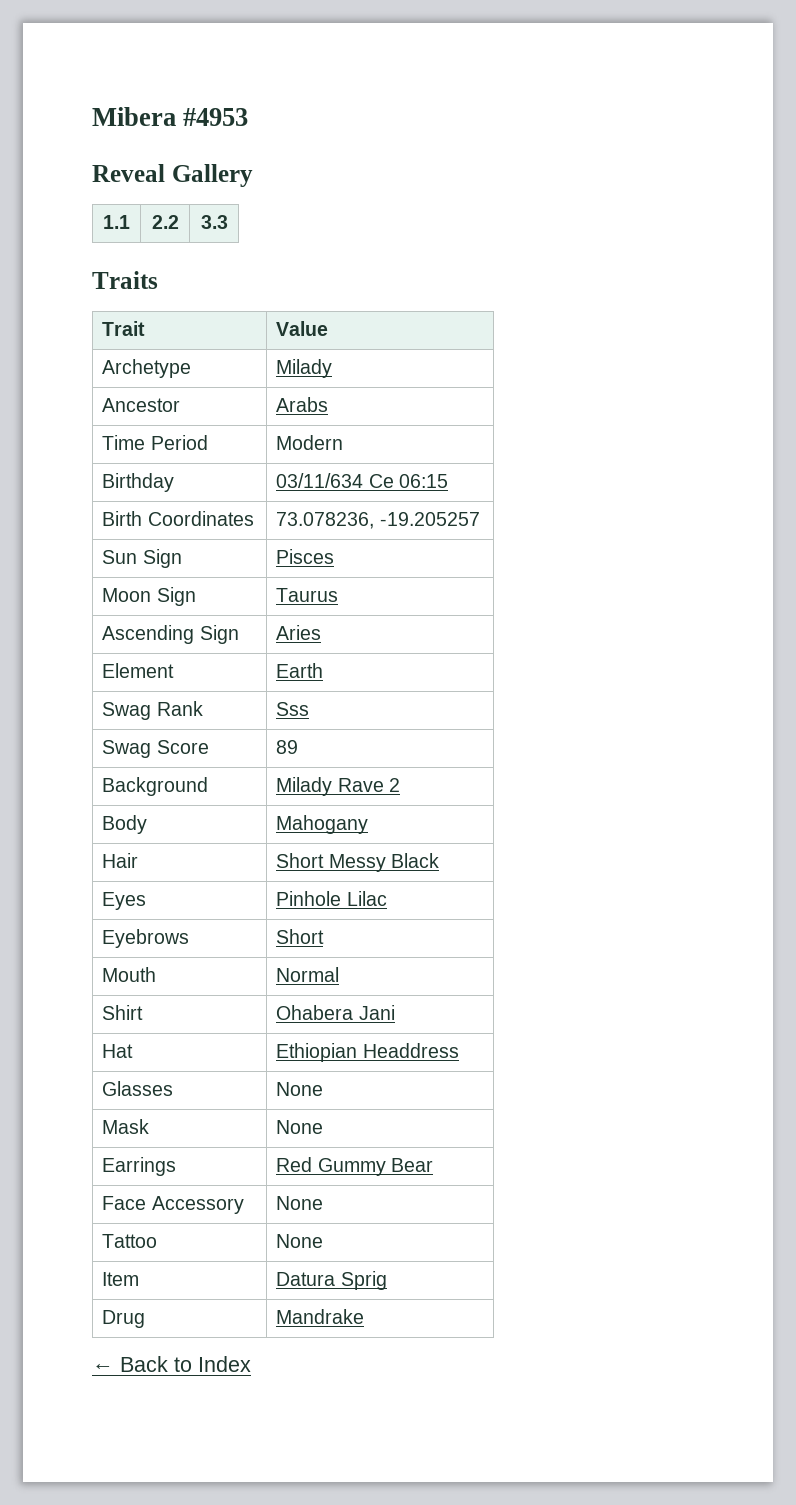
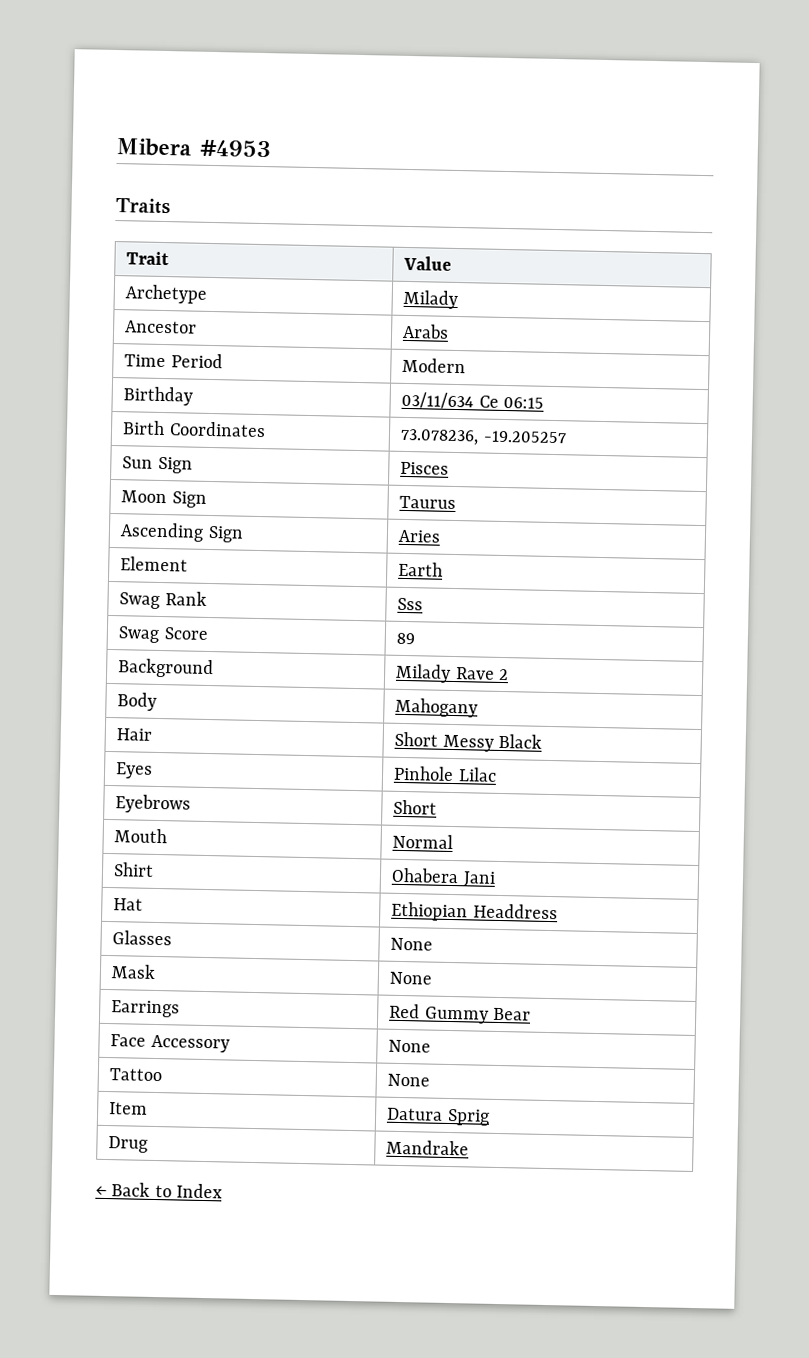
[92,164,253,187] [103,215,130,229] [151,215,179,229] [200,215,228,229] // Reveal Gallery // 1.1 | 2.2 | 3.3 -> (271, 148) none

